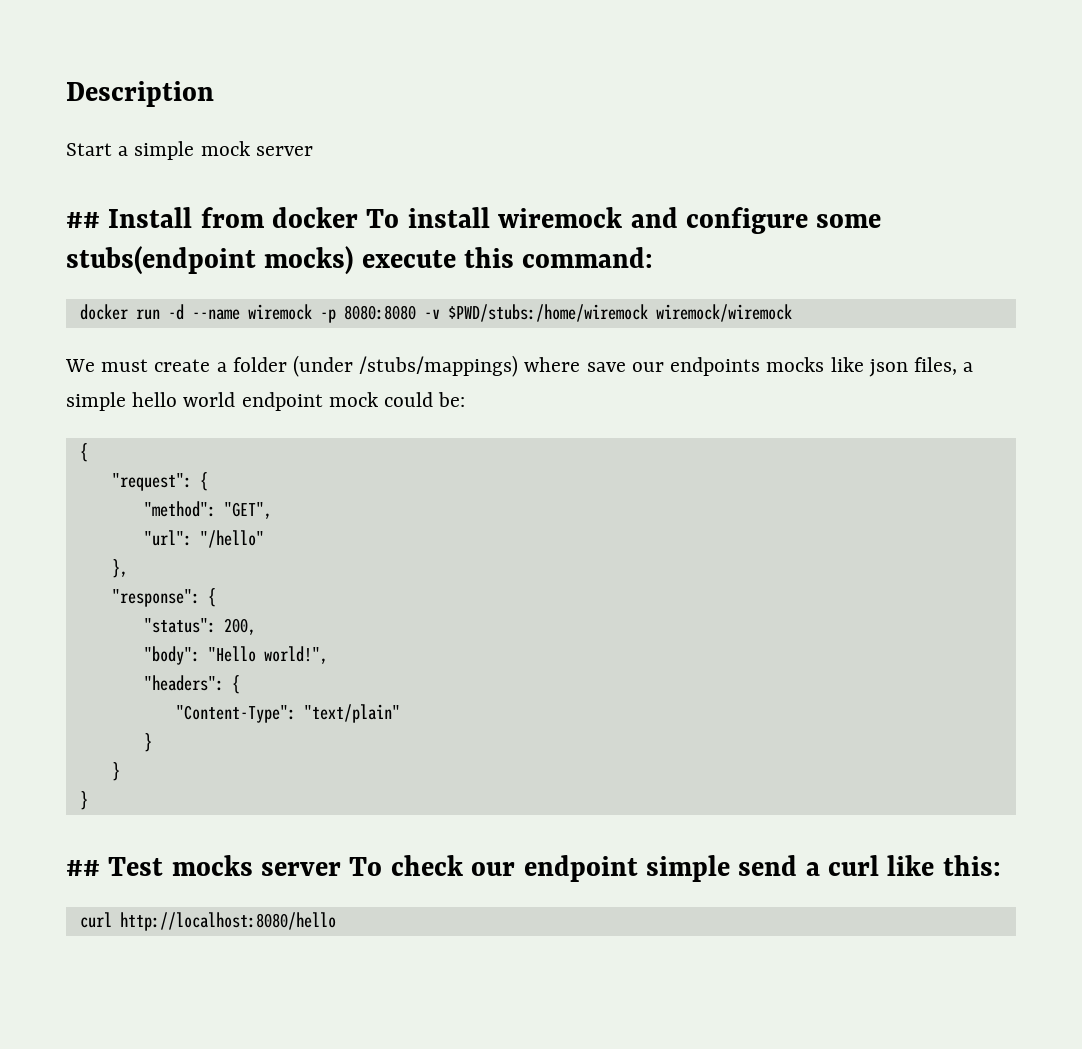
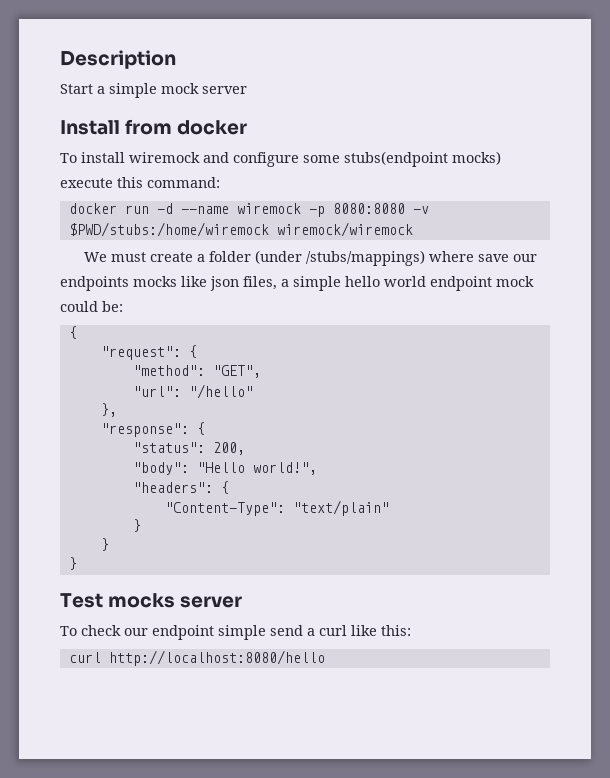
[66,212,100,228] ## -> (247, 90) none
(359, 217) none -> (248, 127) //
[66,860,100,876] ## -> (77, 563) none
(342, 869) none -> (243, 602) //

